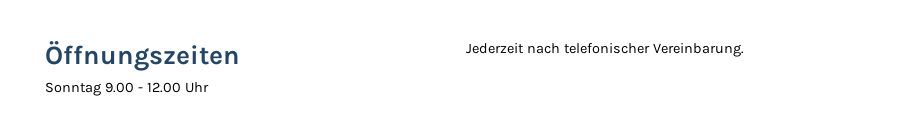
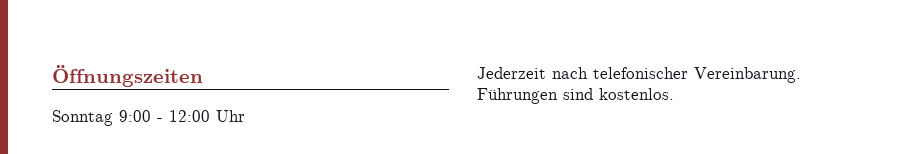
[104,82,181,93] 9.00 - 12.00 -> [119,110,210,122] 9:00 - 12:00
(744, 50) none -> [477,88,674,104] Führungen sind kostenlos.

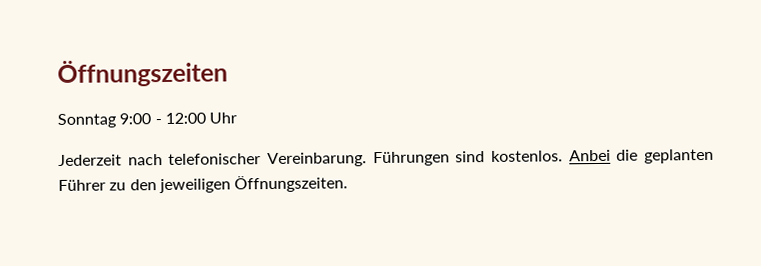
(674, 94) none -> [568,148,714,164] [58,175,349,194] Anbei die geplanten Führer zu den jeweiligen Öffnungszeiten.

